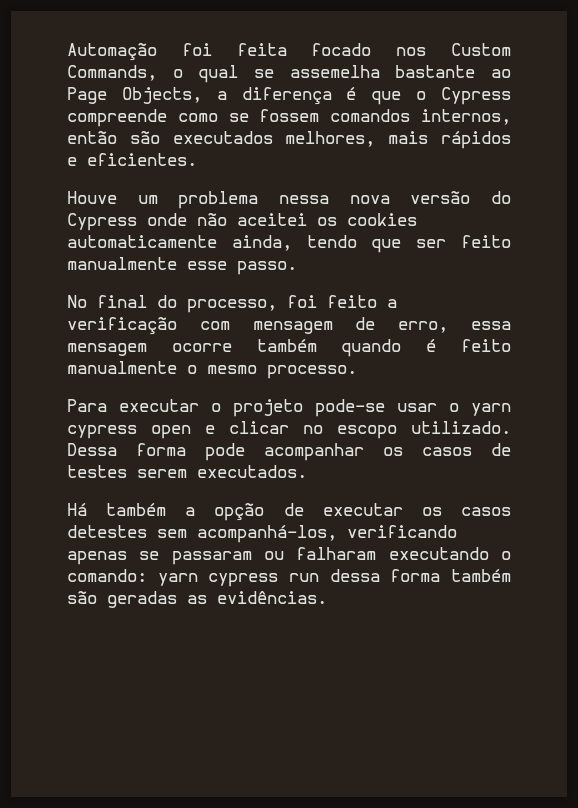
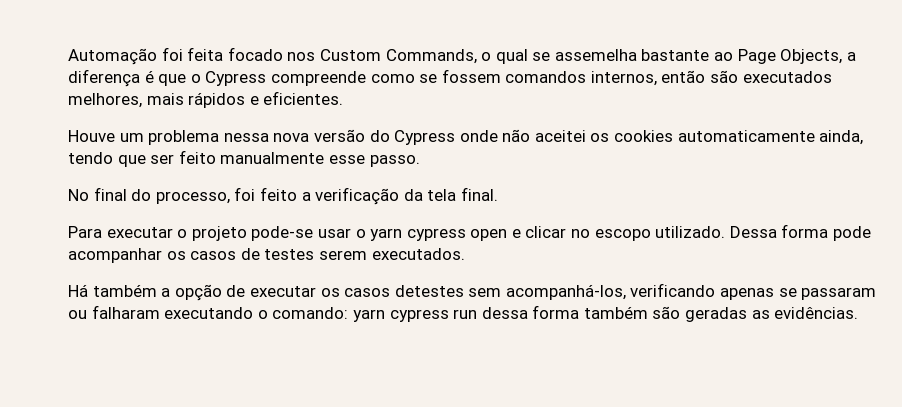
[199,317,512,334] [67,339,512,357] [67,361,357,379] com mensagem de erro, essa mensagem ocorre também quando é feito manualmente o mesmo processo. -> [403,187,498,201] da tela final.

